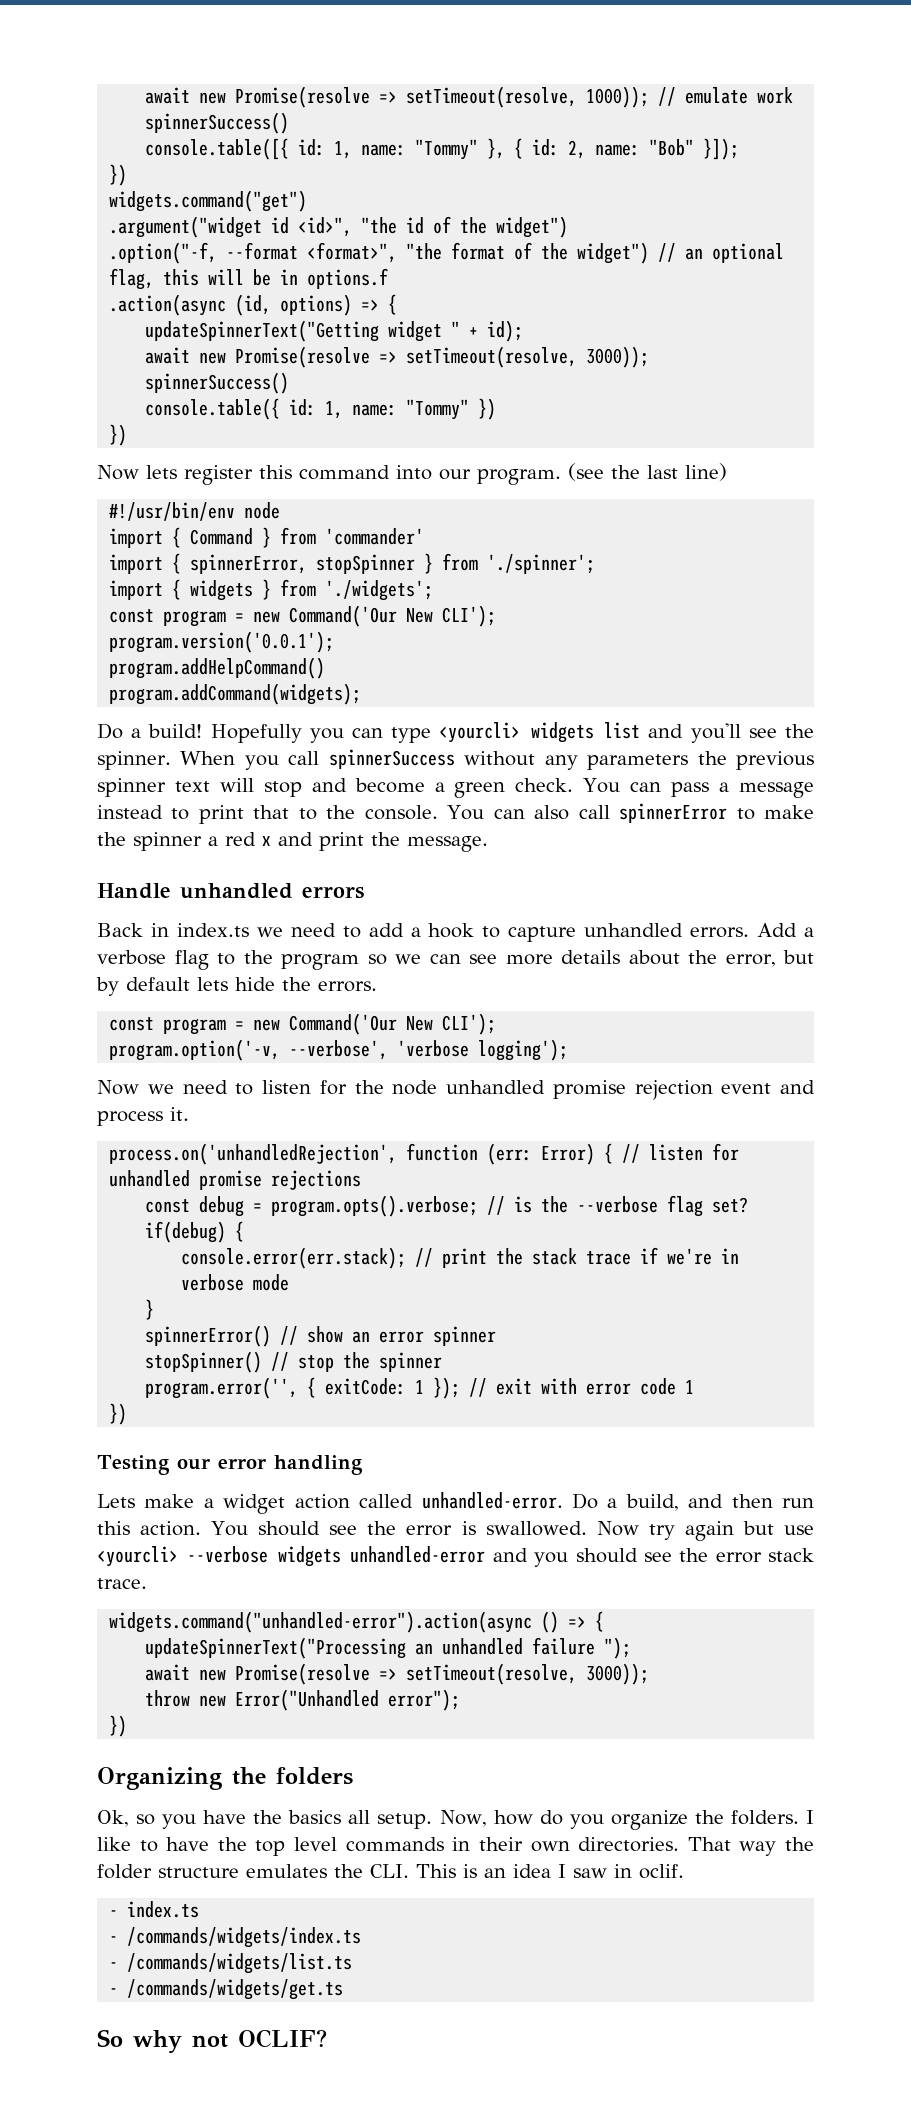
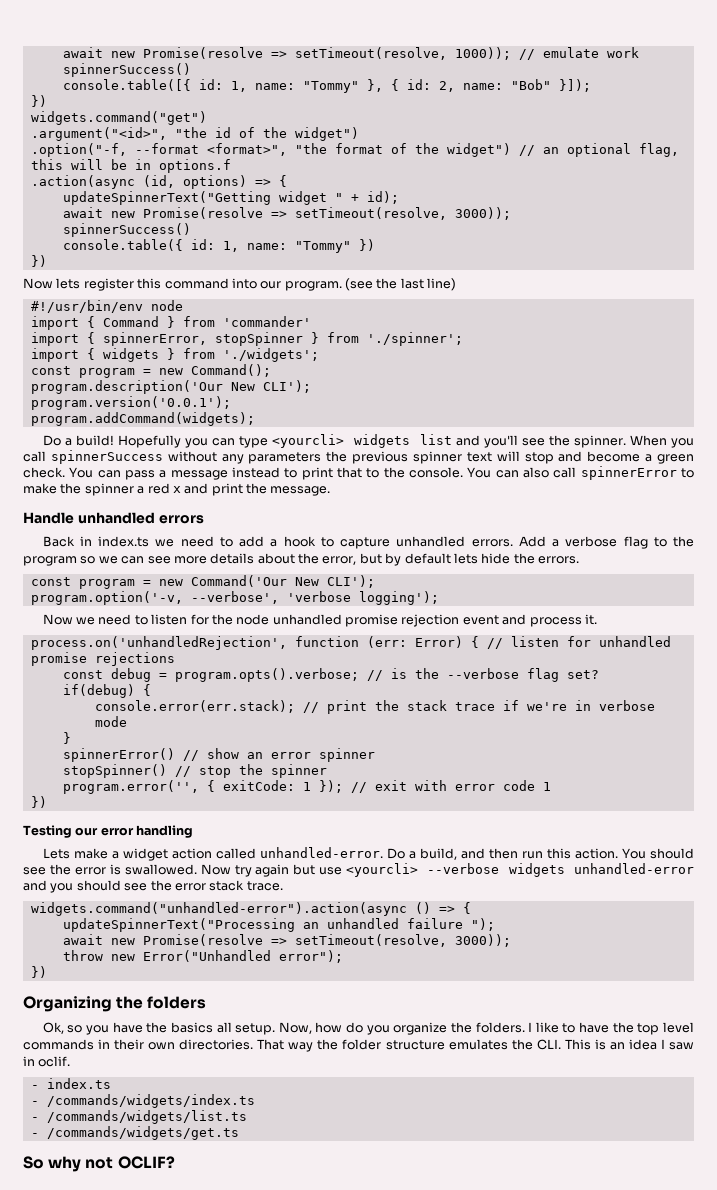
[109,216,353,238] .argument("widget id <id>", -> [30,127,167,141] .argument("<id>",
[289,605,398,627] Command('Our -> [190,364,271,377] [30,380,223,394] Command(); // program.description('Our
[109,657,326,679] // program.addHelpCommand() -> (231, 403) none

